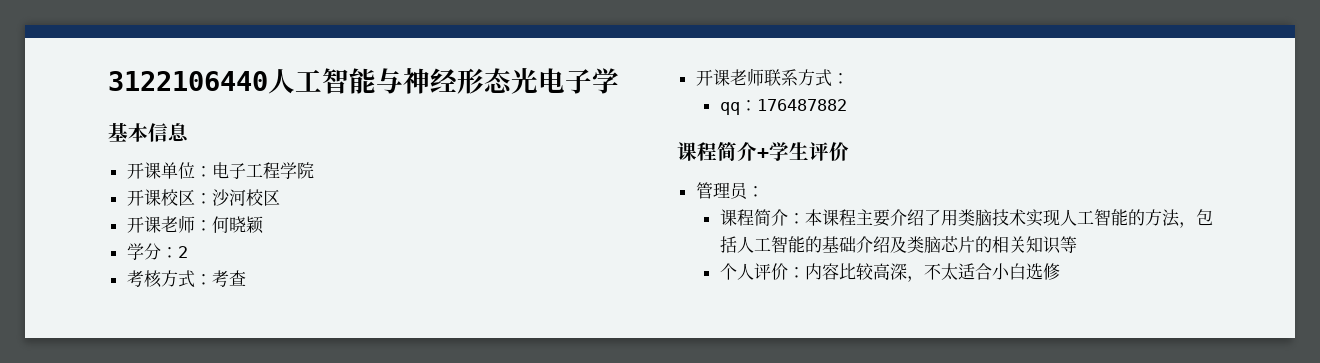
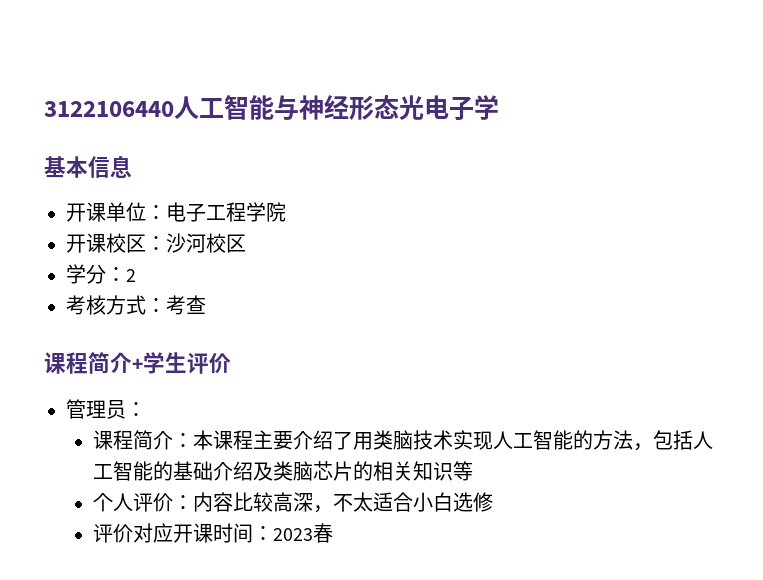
[126,215,264,234] // 开课老师：何晓颖 -> (246, 243) none
[695,68,849,87] [719,99,847,115] // 开课老师联系方式： // qq：176487882 -> (206, 304) none
(1060, 271) none -> [92,523,333,543] // 评价对应开课时间：2023春

